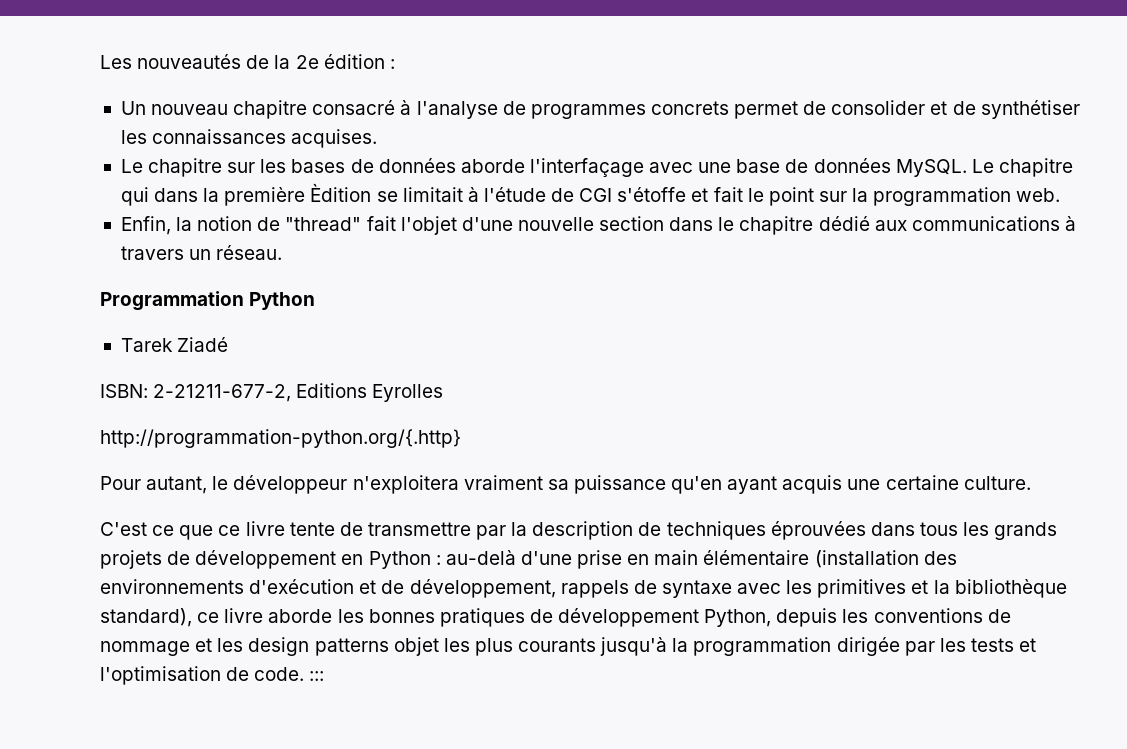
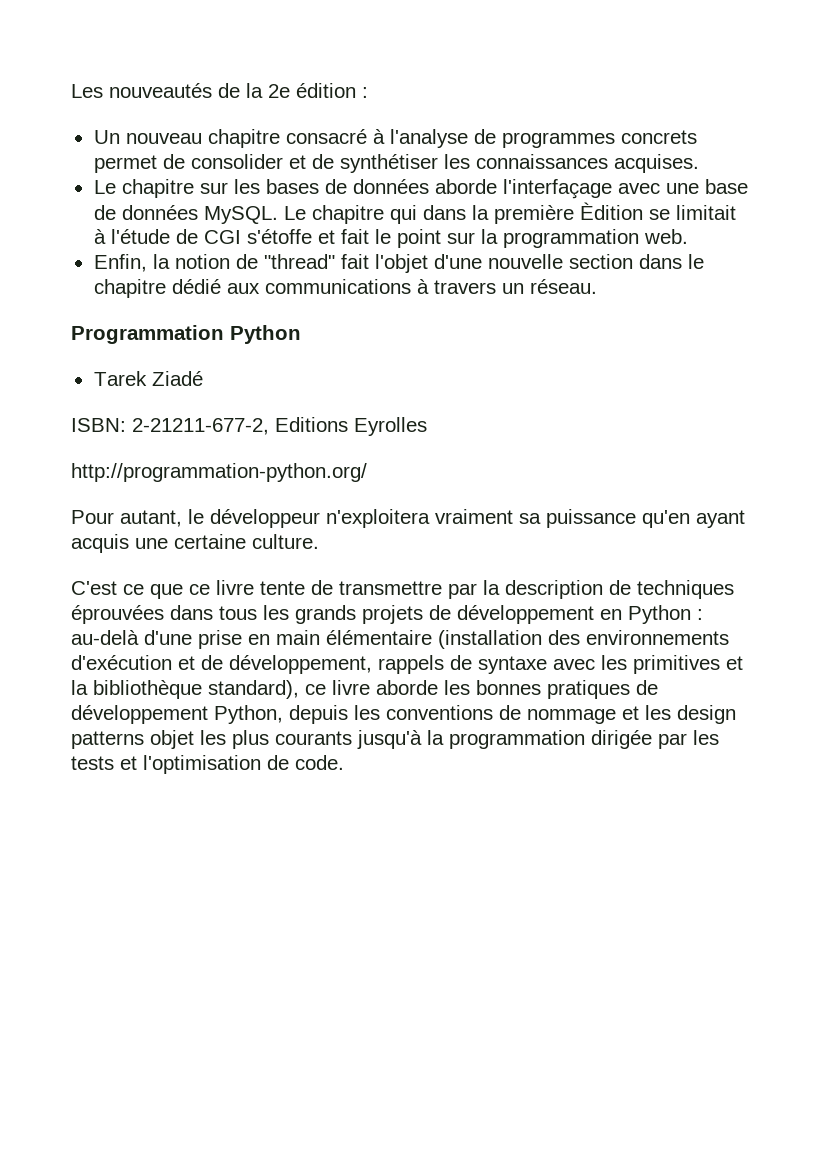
[100,429,461,448] http://programmation-python.org/{.http} -> [71,463,367,482] http://programmation-python.org/
[309,671,325,681] ::: -> (344, 762) none

